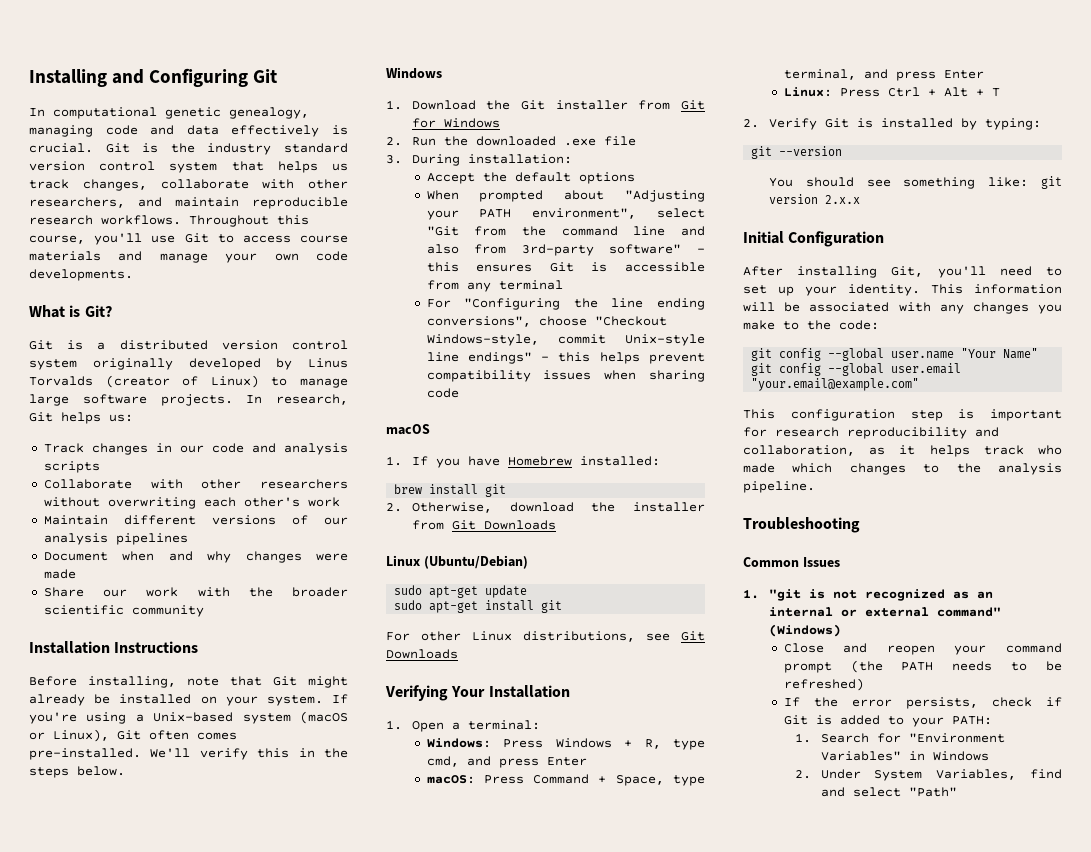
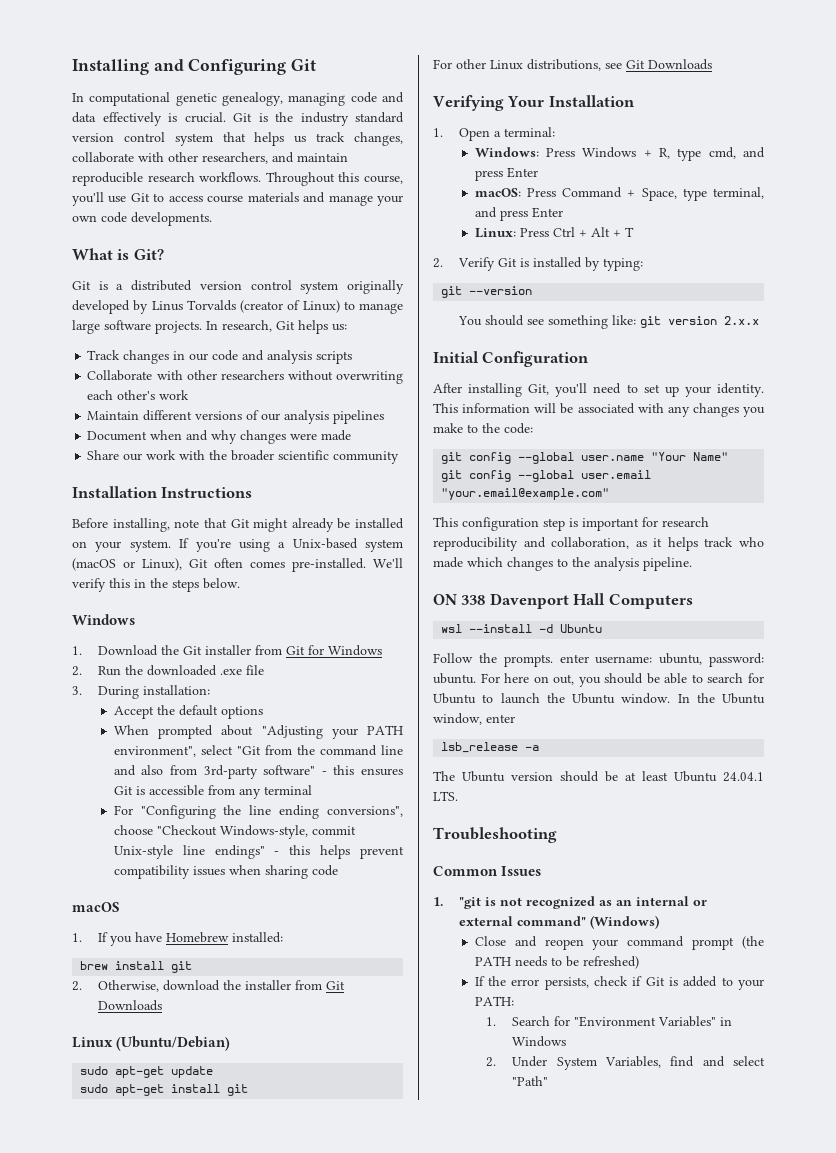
(815, 487) none -> [433,593,693,609] [441,624,603,633] [433,653,764,667] [433,673,764,687] [433,693,765,704] [433,713,515,725] [441,742,540,753] [433,771,764,782] [433,791,458,801] // ON 338 Davenport Hall Computers // wsl --install -d Ubuntu // Follow the prompts. enter username: ubuntu, password: ubuntu. For here on out, you should be able to search for Ubuntu to launch the Ubuntu window. In the Ubuntu window, enter // lsb_release -a // The Ubuntu version should be at least Ubuntu 24.04.1 LTS.

